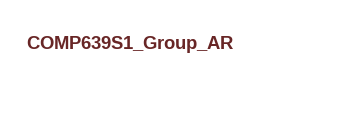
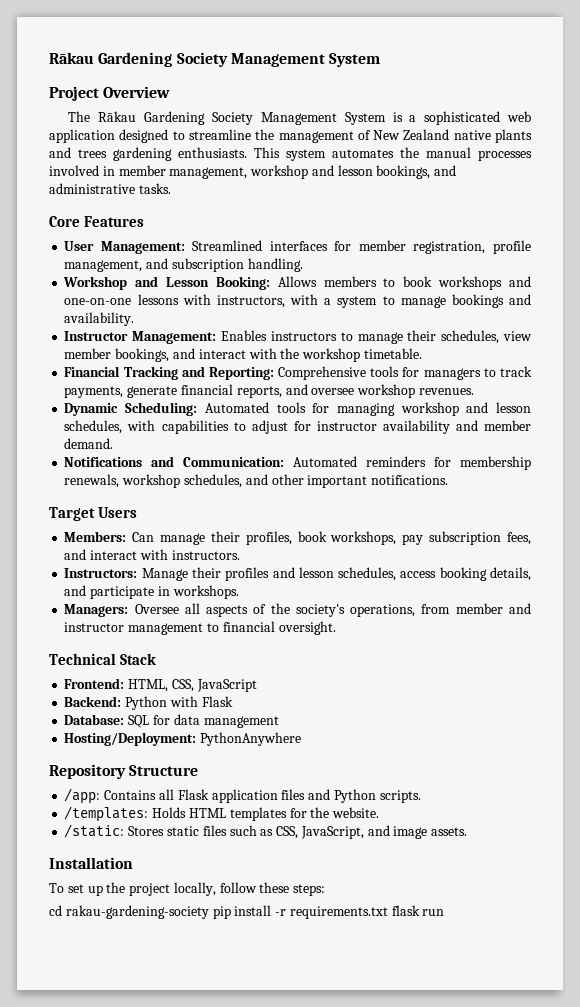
[27,36,233,53] COMP639S1_Group_AR -> [49,52,381,67] [49,86,171,101] [68,111,531,125] [49,129,532,143] [49,147,532,161] [49,165,457,179] [49,183,171,194] [49,216,144,227] [64,240,531,254] [64,258,303,272] [63,276,531,290] [64,294,532,308] [64,312,135,326] [64,330,532,344] [64,348,422,362] [64,366,533,380] [64,384,474,398] [64,402,531,416] [64,420,531,434] [64,438,114,449] [64,456,531,470] [64,474,449,488] [49,507,137,521] [64,531,531,545] [64,549,240,560] [64,567,531,581] [64,585,239,599] [64,603,531,617] [64,621,336,635] [49,653,156,665] [64,678,257,692] [64,696,233,710] [64,714,279,728] [64,732,302,746] [49,764,199,779] [64,788,421,804] [64,806,380,822] [64,824,468,839] [49,857,133,869] [49,882,326,896] [49,905,445,919] Rākau Gardening Society Management System // Project Overview // The Rākau Gardening Society Management System is a sophisticated web application designed to streamline the management of New Zealand native plants and trees gardening enthusiasts. This system automates the manual processes involved in member management, workshop and lesson bookings, and administrative tasks. // Core Features // User Management: Streamlined interfaces for member registration, profile management, and subscription handling. // Workshop and Lesson Booking: Allows members to book workshops and one-on-one lessons with instructors, with a system to manage bookings and availability. // Instructor Management: Enables instructors to manage their schedules, view member bookings, and interact with the workshop timetable. // Financial Tracking and Reporting: Comprehensive tools for managers to track payments, generate financial reports, and oversee workshop revenues. // Dynamic Scheduling: Automated tools for managing workshop and lesson schedules, with capabilities to adjust for instructor availability and member demand. // Notifications and Communication: Automated reminders for membership renewals, workshop schedules, and other important notifications. // Target Users // Members: Can manage their profiles, book workshops, pay subscription fees, and interact with instructors. // Instructors: Manage their profiles and lesson schedules, access booking details, and participate in workshops. // Managers: Oversee all aspects of the society's operations, from member and instructor management to financial oversight. // Technical Stack // Frontend: HTML, CSS, JavaScript // Backend: Python with Flask // Database: SQL for data management // Hosting/Deployment: PythonAnywhere // Repository Structure // /app: Contains all Flask application files and Python scripts. // /templates: Holds HTML templates for the website. // /static: Stores static files such as CSS, JavaScript, and image assets. // Installation // To set up the project locally, follow these steps: // cd rakau-gardening-society pip install -r requirements.txt flask run

